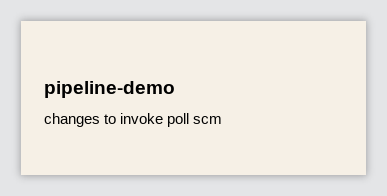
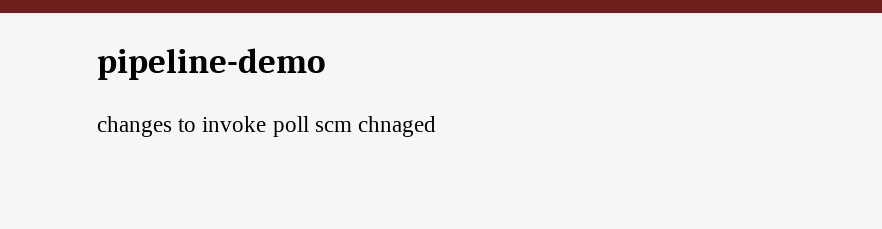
(223, 120) none -> [358,116,437,137] chnaged

